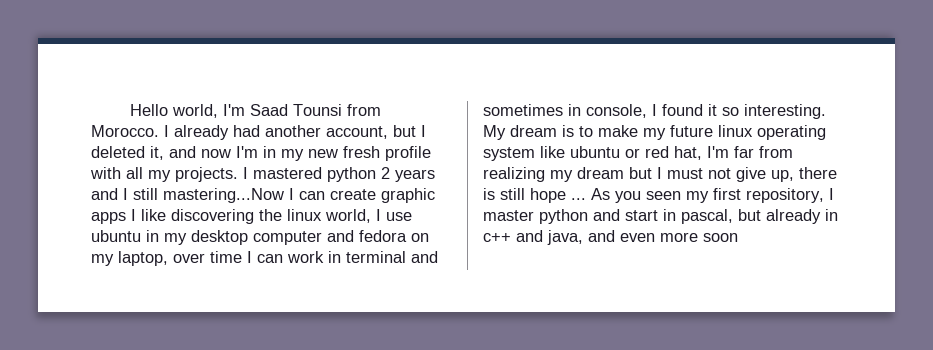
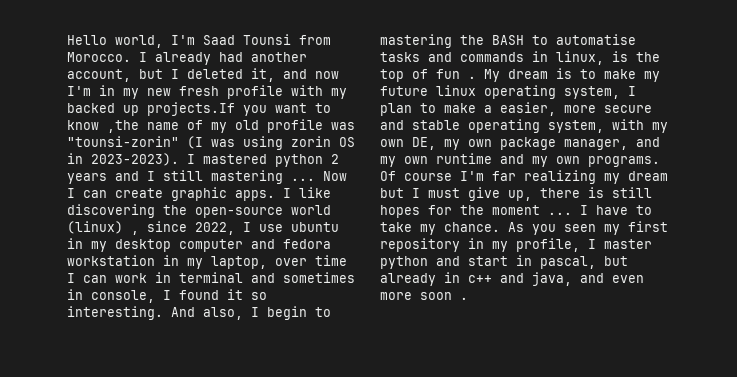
[126,167,238,182] all my projects. -> [331,88,347,99] [67,102,331,116] [67,119,355,133] [67,136,355,150] [67,153,179,166] my backed up projects.If you want to know ,the name of my old profile was "tounsi-zorin" (I was using zorin OS in 2023-2023).
[163,188,284,203] mastering...Now -> [211,170,347,184] mastering ... Now
[91,212,126,224] apps -> [235,190,275,201] apps.
[287,209,371,223] linux world, -> [195,205,331,218] [67,221,235,235] open-source world (linux) , since 2022,
[411,233,429,242] on -> [67,255,179,266] workstation in
(826, 111) none -> [171,306,331,320] [380,34,636,48] [380,51,660,65] [380,69,476,82] And also, I begin to mastering the BASH to automatise tasks and commands in linux, is the top of fun .
[483,146,702,161] system like ubuntu or red hat, -> [564,86,636,99] [380,102,652,116] [380,119,668,133] [380,137,660,150] [380,153,660,167] [380,171,452,181] system, I plan to make a easier, more secure and stable operating system, with my own DE, my own package manager, and my own runtime and my own programs. Of course
[759,146,793,158] from -> (516, 176) none
[708,168,731,179] not -> (460, 193) none
[530,188,586,203] hope ... -> [380,205,652,218] [380,222,500,235] hopes for the moment ... I have to take my chance.
[746,188,824,203] repository, -> [380,238,580,252] repository in my profile,
(738, 237) none -> [460,297,468,300] .

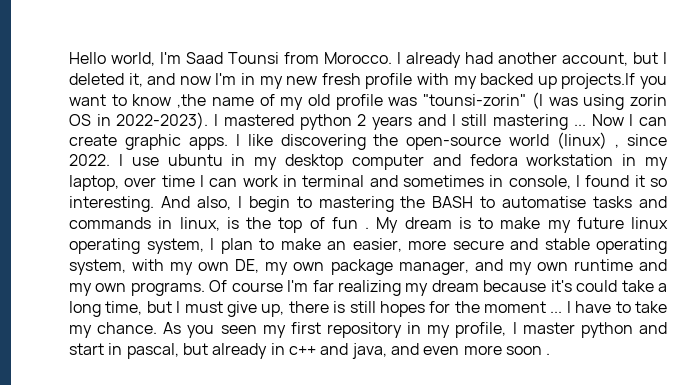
[91,153,179,166] 2023-2023). -> [116,112,209,129] 2022-2023).
[195,222,235,235] 2022, -> [69,154,110,166] 2022.
[484,105,492,113] a -> [327,241,346,250] an
(668, 176) none -> [483,280,668,292] [69,301,143,317] because it's could take a long time,

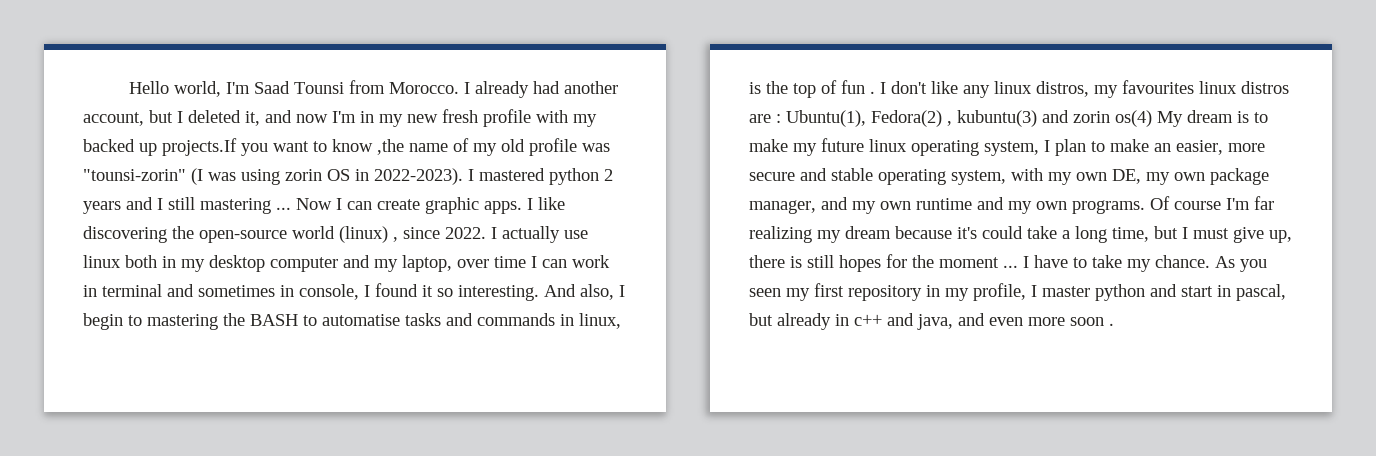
[131,154,223,166] use ubuntu -> [502,226,588,243] [83,255,157,268] actually use linux both
[469,154,637,166] fedora workstation in -> (370, 261) none
(369, 228) none -> [880,80,1289,98] [749,110,1152,127] I don't like any linux distros, my favourites linux distros are : Ubuntu(1), Fedora(2) , kubuntu(3) and zorin os(4)

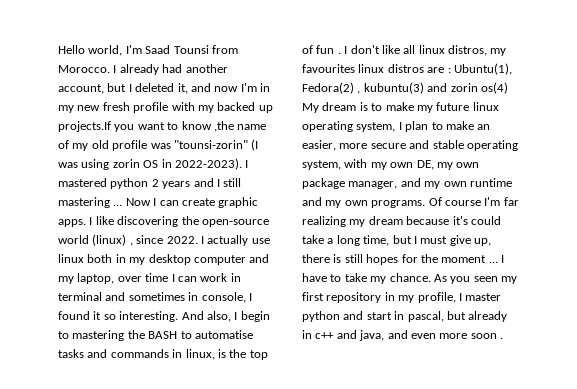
[963,85,990,98] any -> [403,45,416,54] all

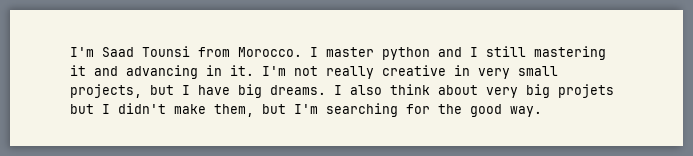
[58,45,123,56] Hello world, -> (70, 52) none
[119,64,228,75] [58,83,270,94] [58,102,273,113] [58,121,267,132] [58,139,259,151] [58,158,249,170] [58,178,242,189] [58,197,259,208] [58,216,269,227] [58,234,270,246] [58,254,270,265] [58,273,241,284] [58,292,252,303] [58,311,270,322] [58,330,253,341] [58,349,268,360] [302,45,507,56] [302,63,512,75] [302,82,508,94] [302,102,499,113] [302,121,491,132] [302,140,518,151] [302,159,480,170] [302,178,512,189] [302,197,519,208] [302,216,501,227] [302,235,491,246] [302,254,504,265] [302,273,517,284] [302,292,502,303] [302,311,508,322] [302,330,503,341] already had another account, but I deleted it, and now I'm in my new fresh profile with my backed up projects.If you want to know ,the name of my old profile was "tounsi-zorin" (I was using zorin OS in 2022-2023). I mastered python 2 years and I still mastering ... Now I can create graphic apps. I like discovering the open-source world (linux) , since 2022. I actually use linux both in my desktop computer and my laptop, over time I can work in terminal and sometimes in console, I found it so interesting. And also, I begin to mastering the BASH to automatise tasks and commands in linux, is the top of fun . I don't like all linux distros, my favourites linux distros are : Ubuntu(1), Fedora(2) , kubuntu(3) and zorin os(4) My dream is to make my future linux operating system, I plan to make an easier, more secure and stable operating system, with my own DE, my own package manager, and my own runtime and my own programs. Of course I'm far realizing my dream because it's could take a long time, but I must give up, there is still hopes for the moment ... I have to take my chance. As you seen my first repository in my profile, I master python and start in pascal, but already in c++ and java, and even more soon . -> [326,46,606,60] [70,65,558,79] [70,84,614,98] [70,103,542,117] master python and I still mastering it and advancing in it. I'm not really creative in very small projects, but I have big dreams. I also think about very big projets but I didn't make them, but I'm searching for the good way.

